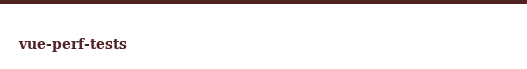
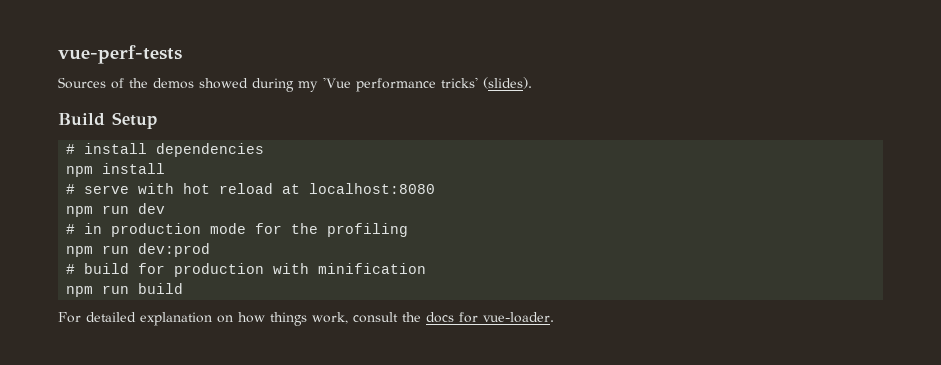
(127, 45) none -> [58,77,532,92] [58,112,157,129] [66,143,265,157] [66,163,166,177] [66,183,436,194] [66,203,166,217] [66,223,409,237] [66,243,211,257] [66,263,427,277] [66,283,184,297] [58,312,554,326] // Sources of the demos showed during my 'Vue performance tricks' (slides). // Build Setup // # install dependencies // npm install // # serve with hot reload at localhost:8080 // npm run dev // # in production mode for the profiling // npm run dev:prod // # build for production with minification // npm run build // For detailed explanation on how things work, consult the docs for vue-loader.

